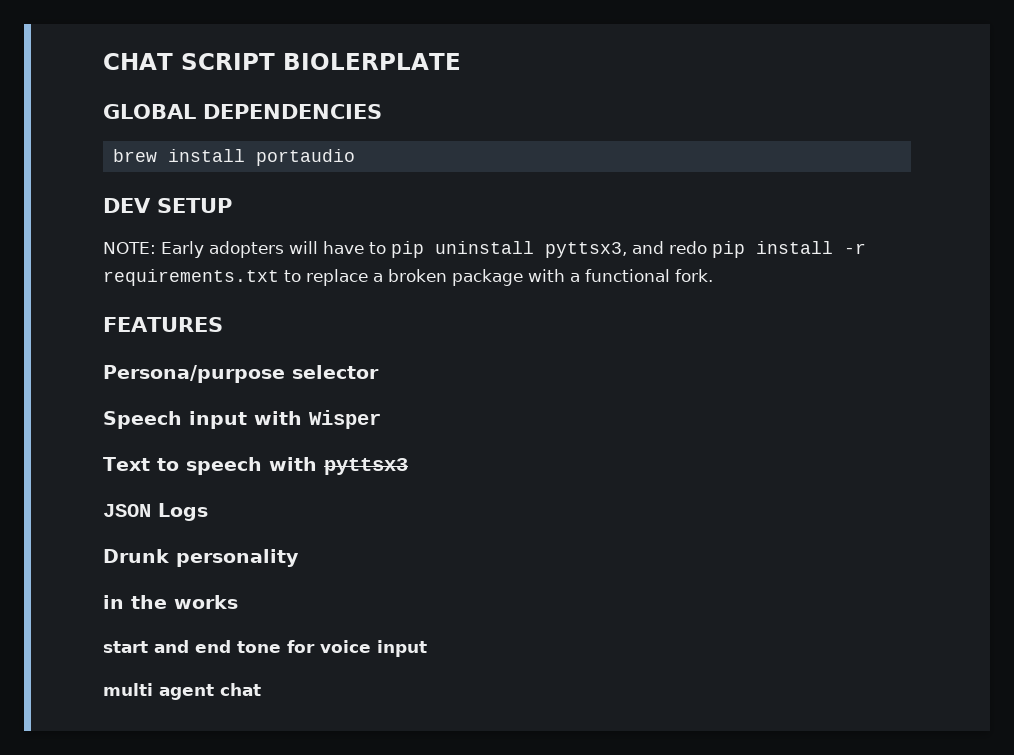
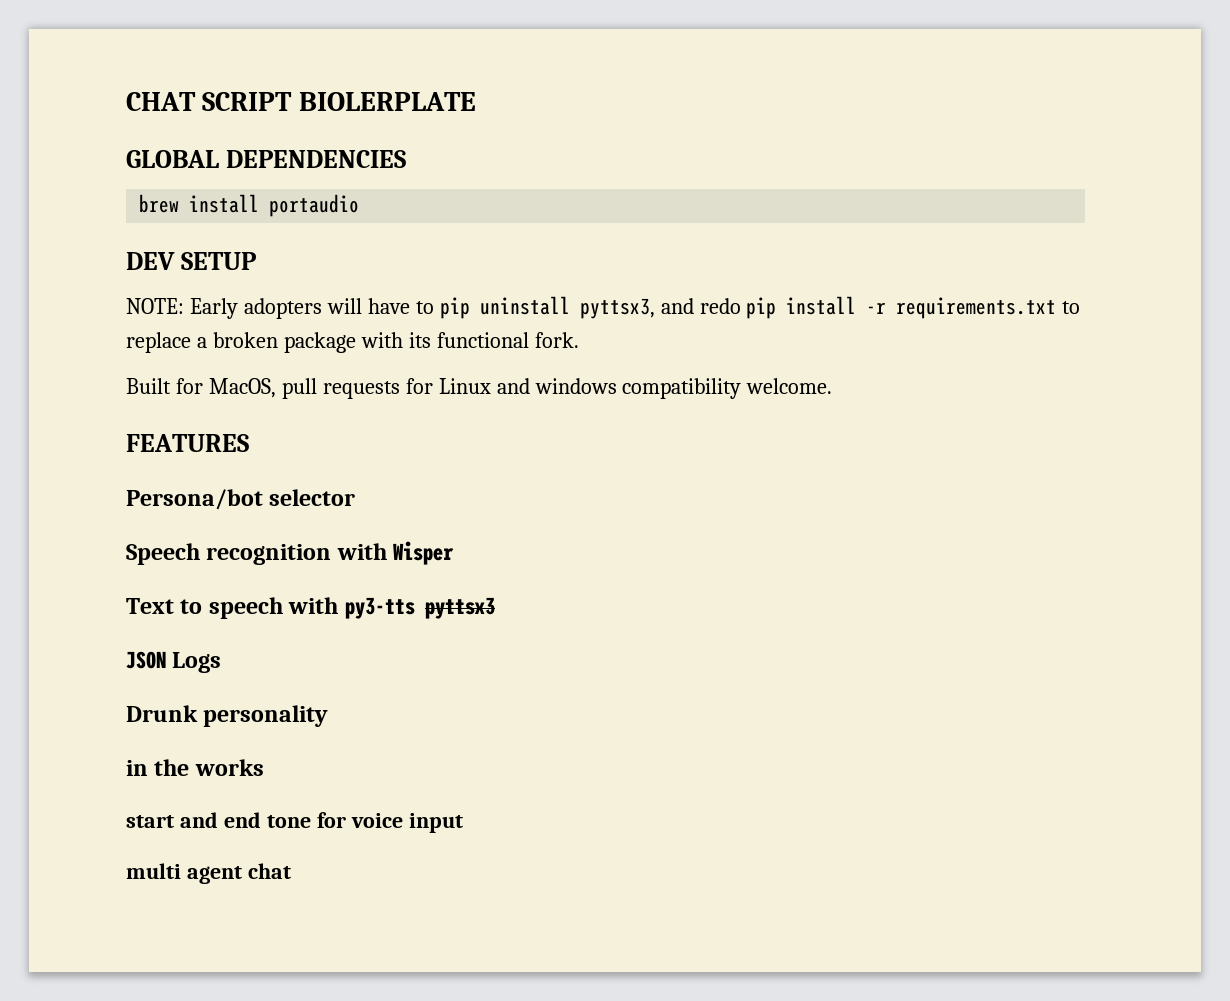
[570,273,580,282] a -> [408,332,431,348] its
(713, 275) none -> [126,378,833,399] // Built for MacOS, pull requests for Linux and windows compatibility welcome.
[103,365,285,383] Persona/purpose -> [126,489,263,510] Persona/bot
[189,411,247,429] input -> [206,544,332,565] recognition
(317, 464) none -> [344,597,415,619] py3-tts

